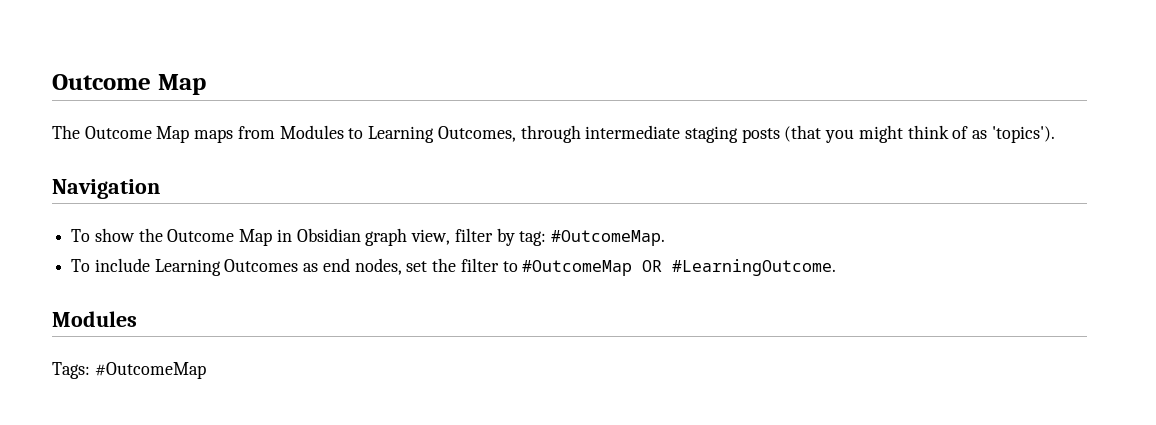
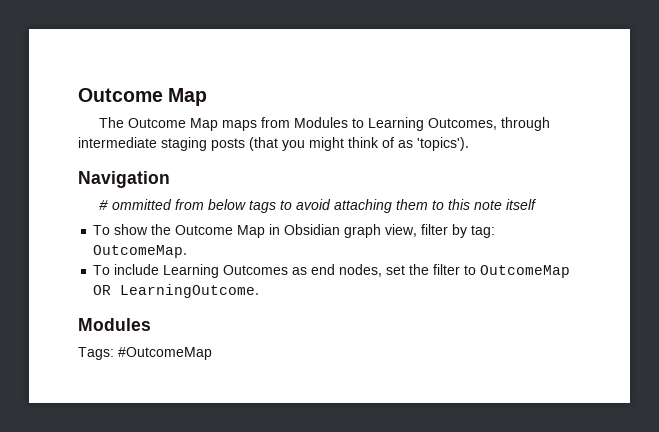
(160, 189) none -> [99,199,538,213] // # ommitted from below tags to avoid attaching them to this note itself
[550,230,665,246] #OutcomeMap. -> [93,245,188,258] OutcomeMap.
[522,259,837,276] #OutcomeMap OR #LearningOutcome. -> [480,265,571,278] [93,284,260,298] OutcomeMap OR LearningOutcome.

